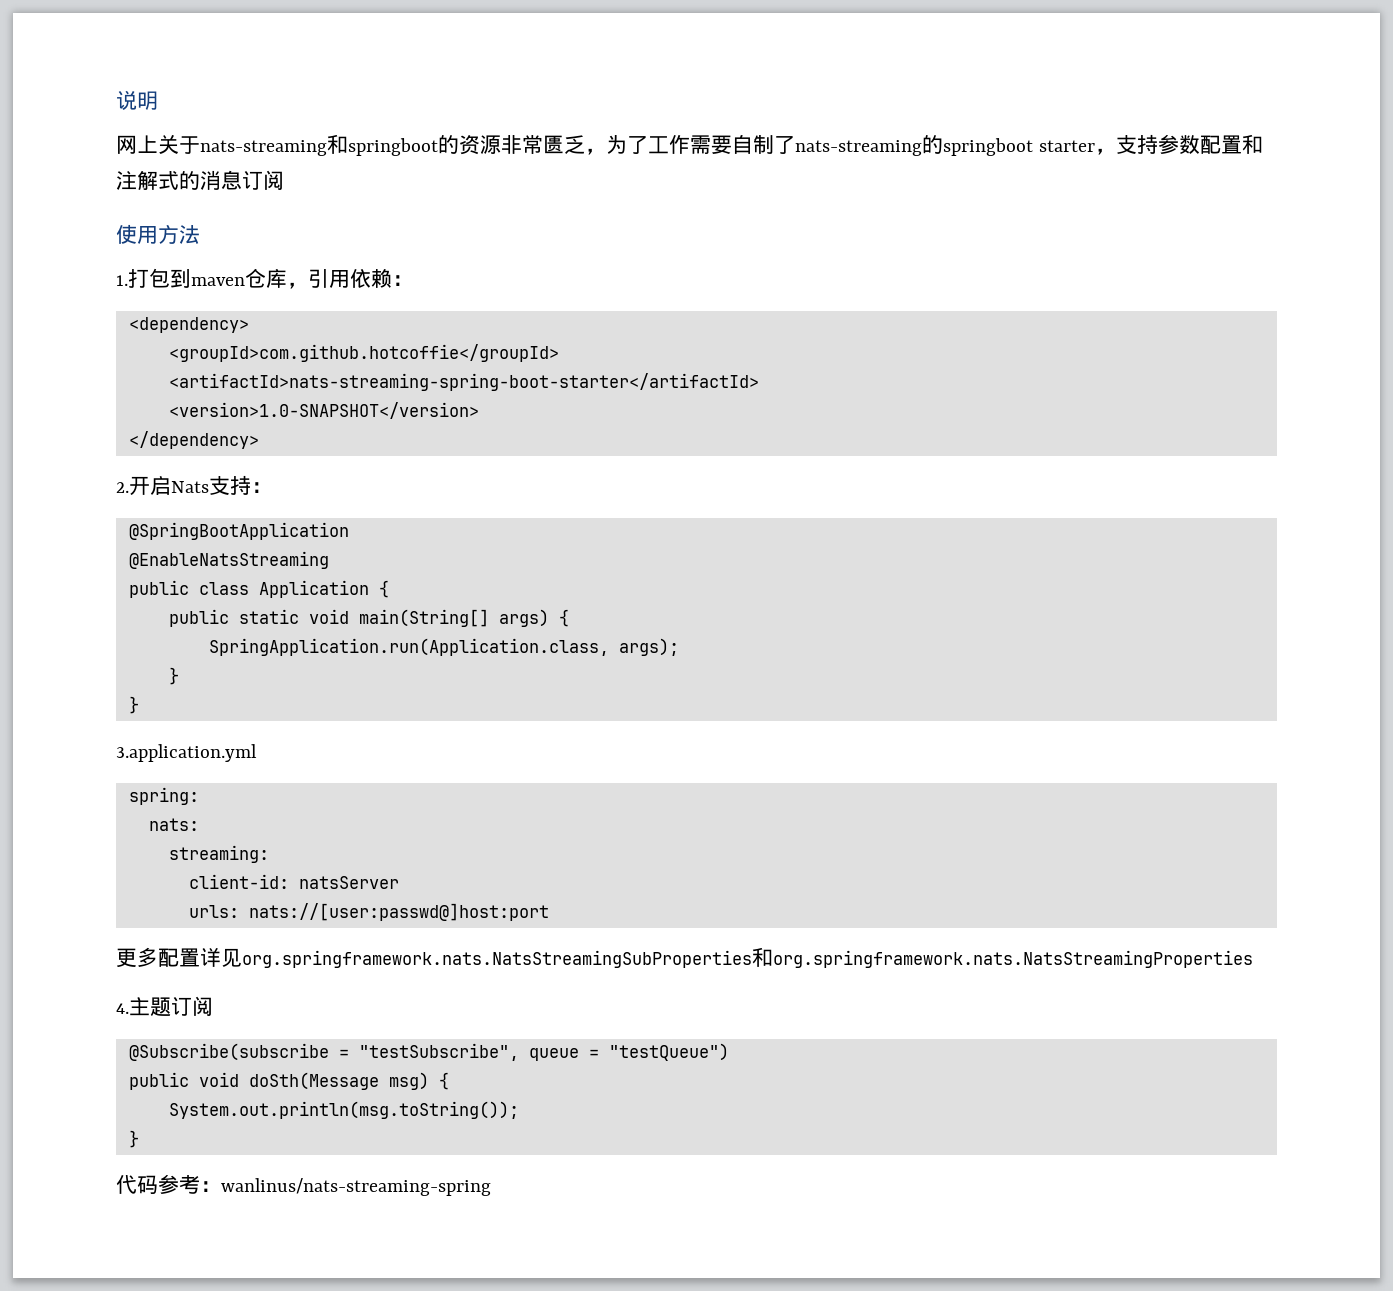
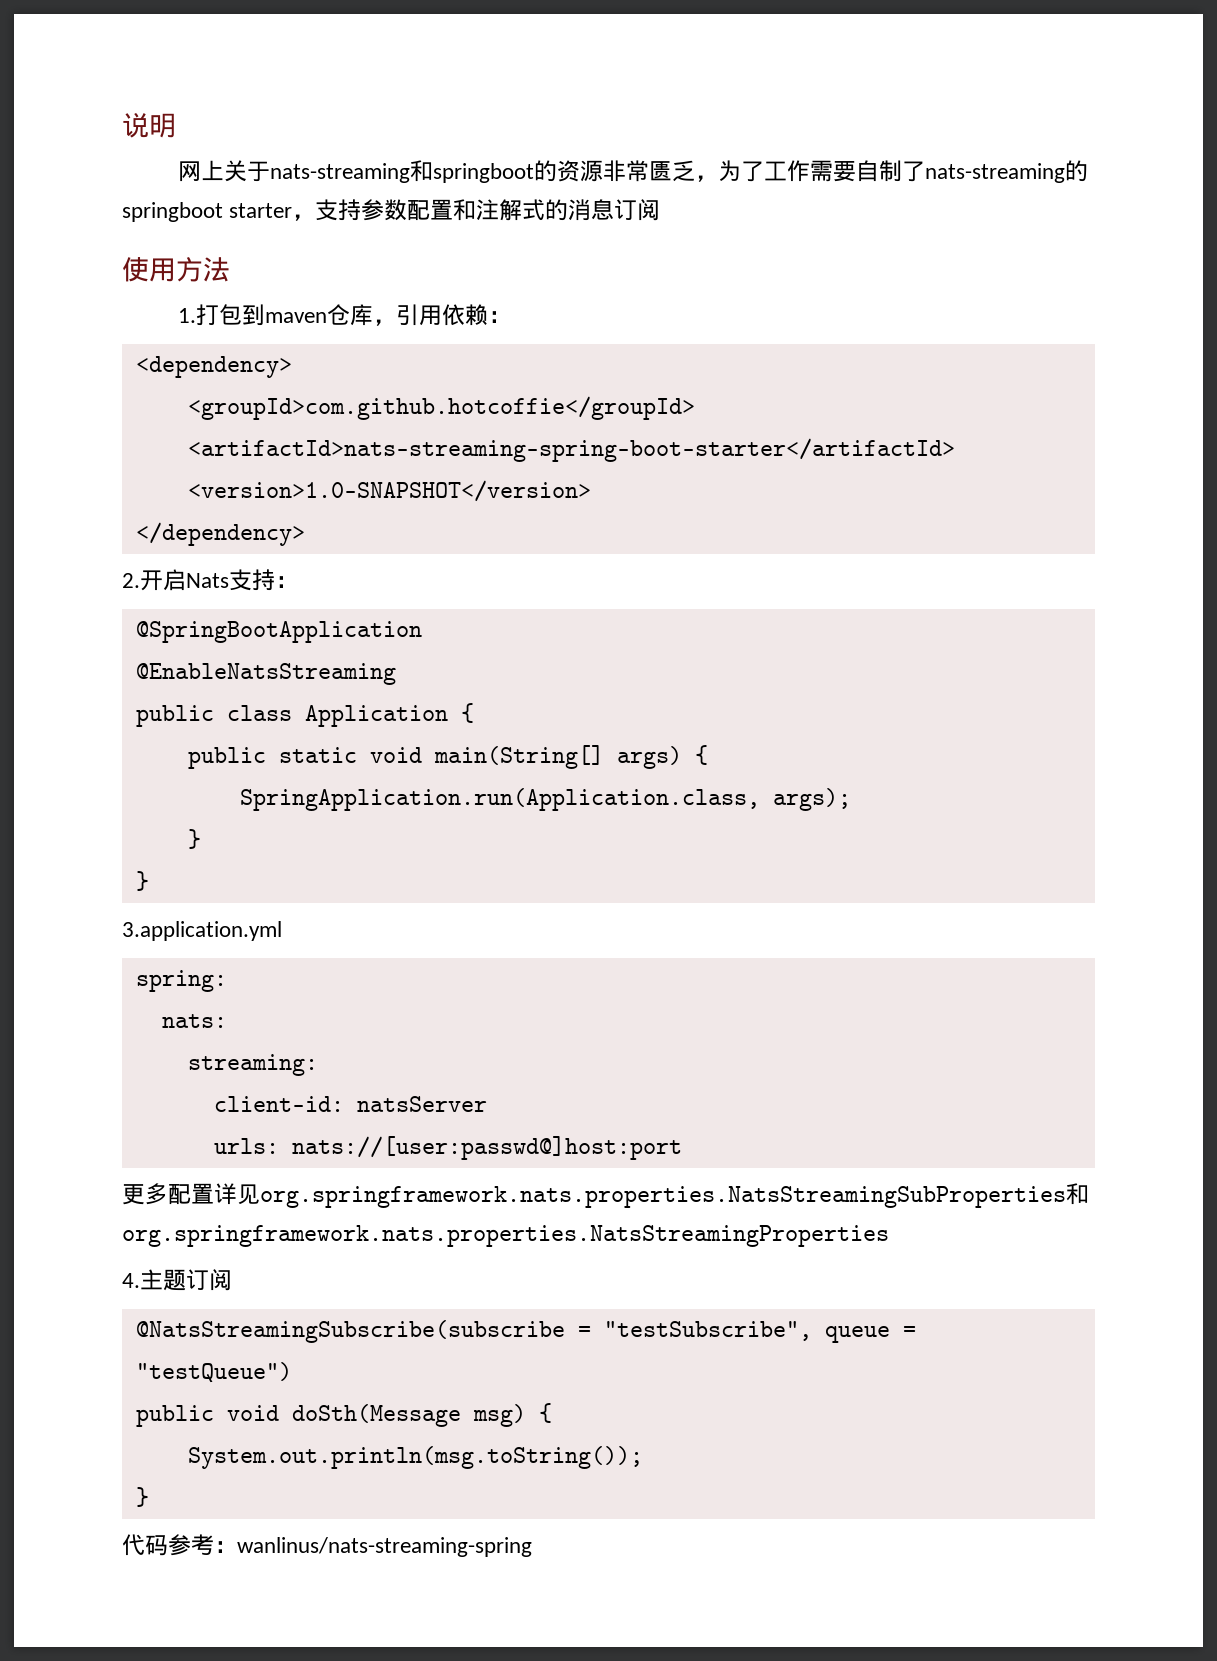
[242,947,1253,968] org.springframework.nats.NatsStreamingSubProperties和org.springframework.nats.NatsStreamingProperties -> [260,1183,1089,1208] [122,1225,889,1247] org.springframework.nats.properties.NatsStreamingSubProperties和org.springframework.nats.properties.NatsStreamingProperties
[128,1043,329,1061] @Subscribe(subscribe -> [135,1320,565,1343] @NatsStreamingSubscribe(subscribe

